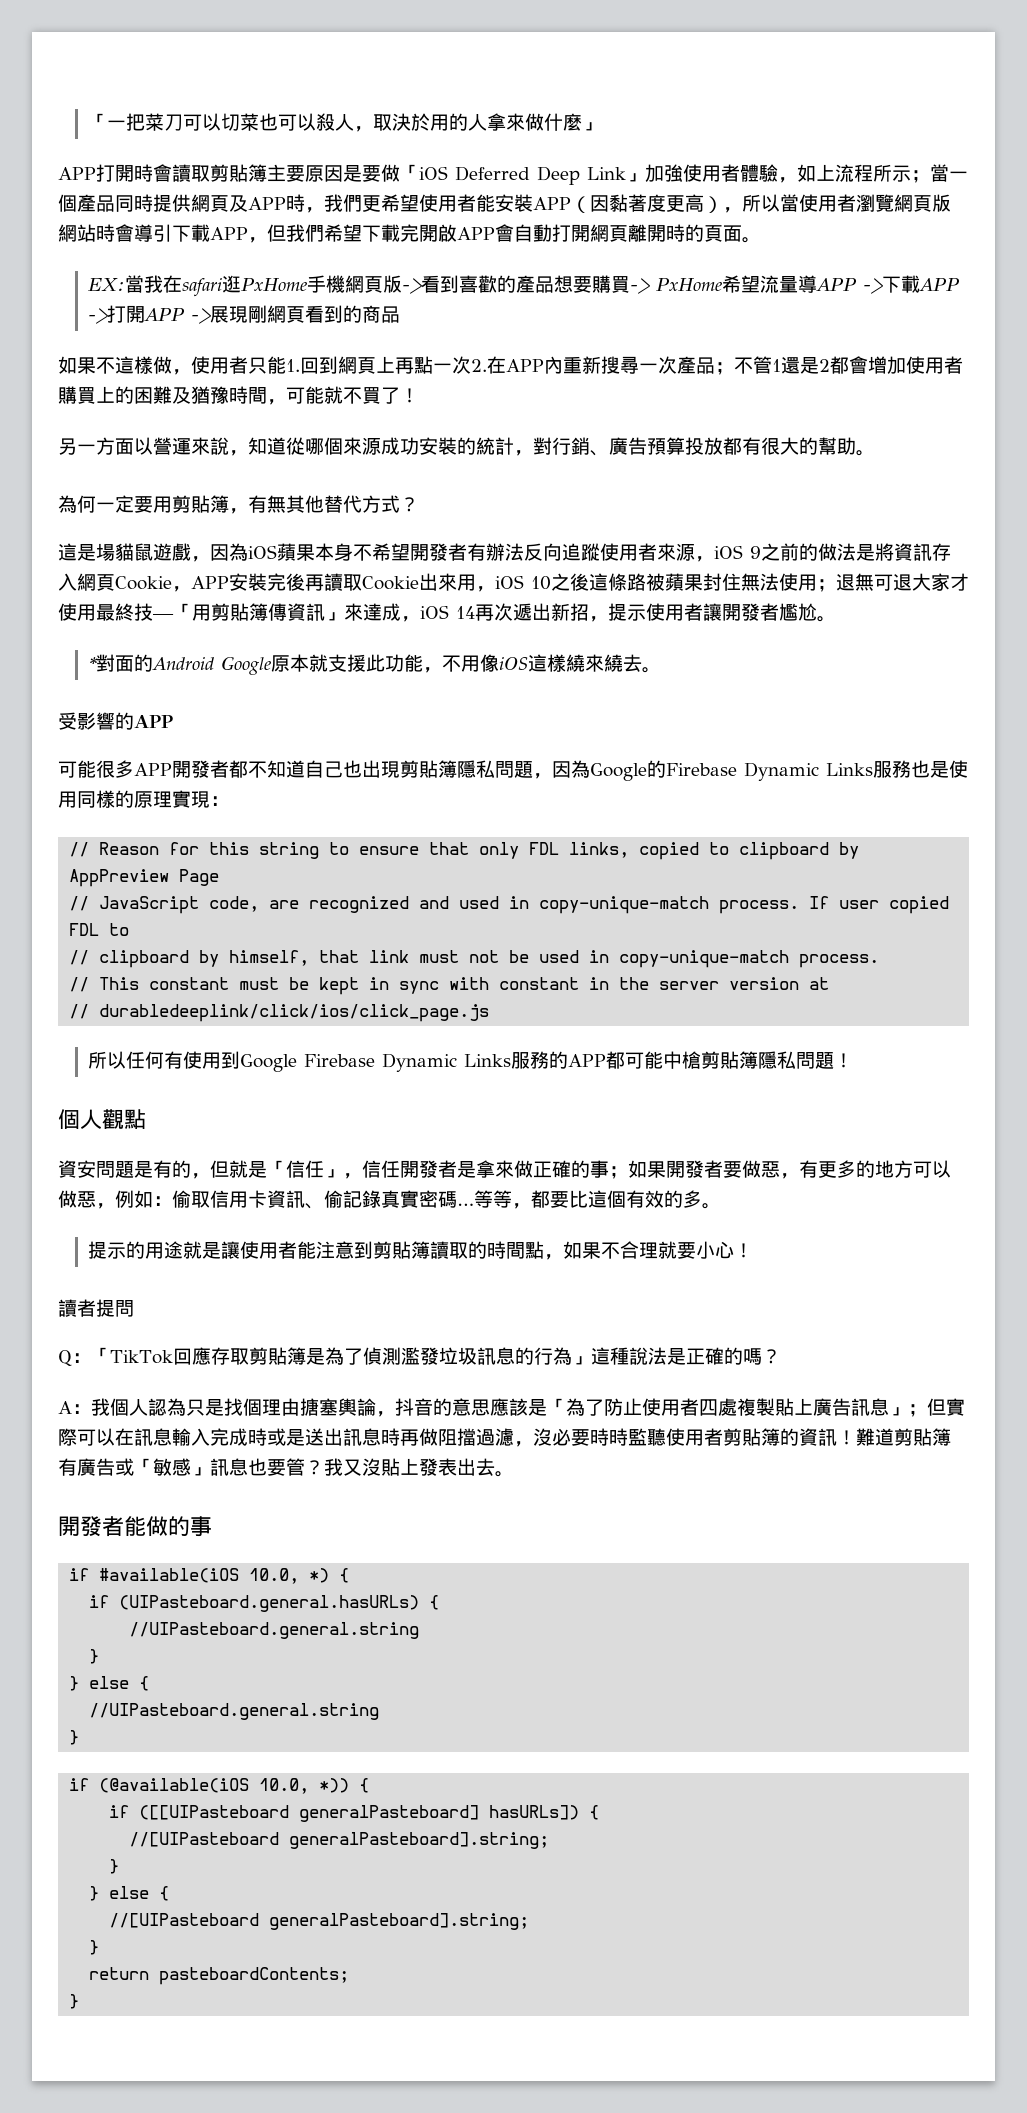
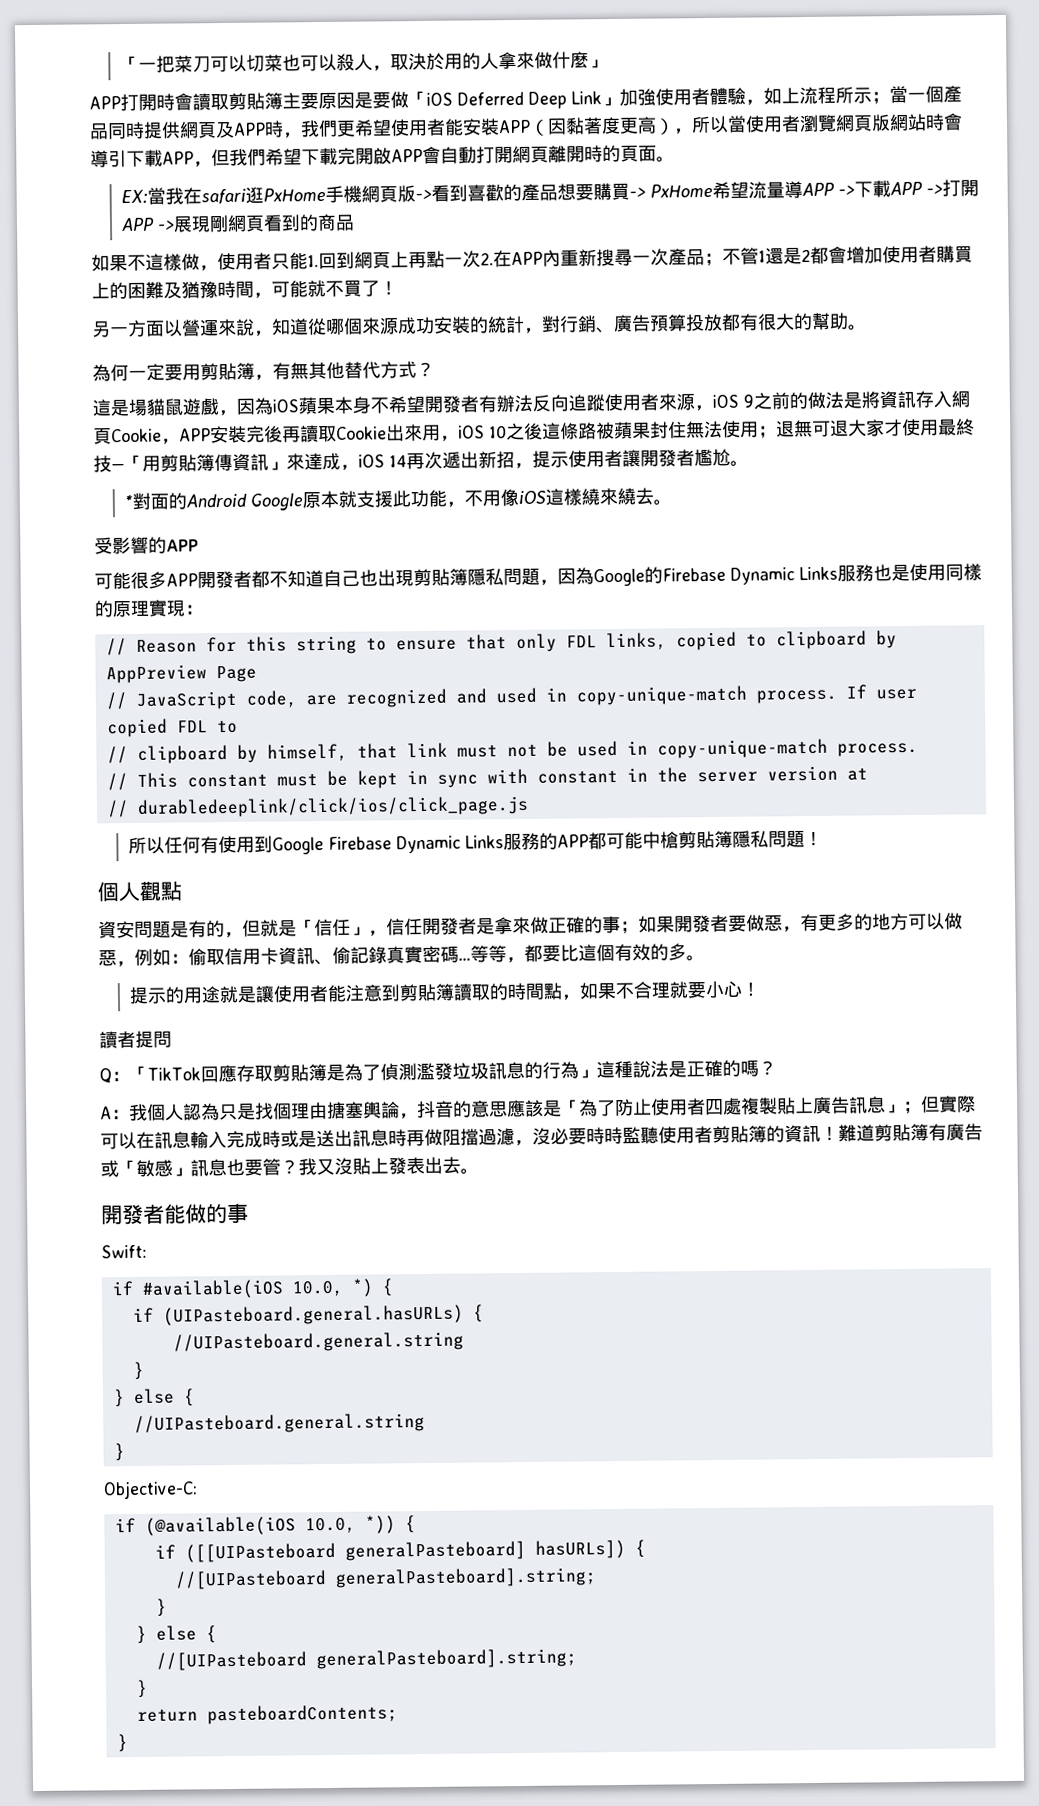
(212, 1526) none -> [101,1244,147,1259] // Swift:
(80, 1737) none -> [103,1480,198,1500] // Objective-C:

